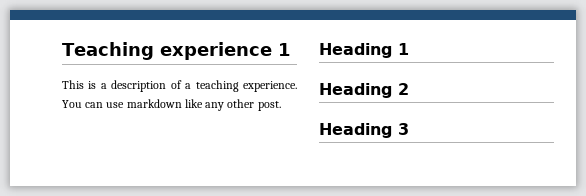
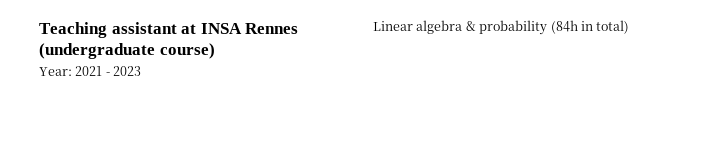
[159,42,291,60] [62,80,297,92] [62,99,281,111] [319,43,409,58] [319,83,409,98] [319,123,409,138] experience 1 // This is a description of a teaching experience. You can use markdown like any other post. // Heading 1 // Heading 2 // Heading 3 -> [111,22,299,34] [39,43,215,59] [39,66,142,76] [373,20,630,35] assistant at INSA Rennes (undergraduate course) // Year: 2021 - 2023 // Linear algebra & probability (84h in total)

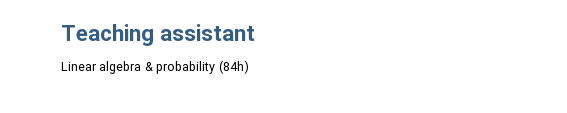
[181,23,299,34] [39,43,215,59] [39,66,142,76] at INSA Rennes (undergraduate course) // Year: 2021 - 2023 -> (256, 32) none
[550,20,630,34] (84h in total) -> [218,60,249,74] (84h)

